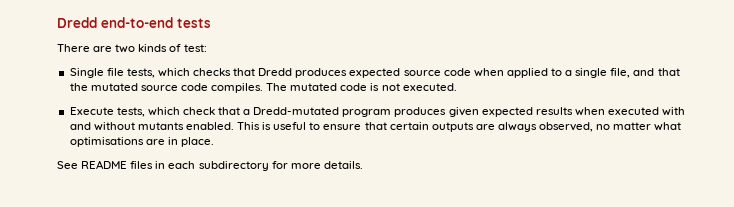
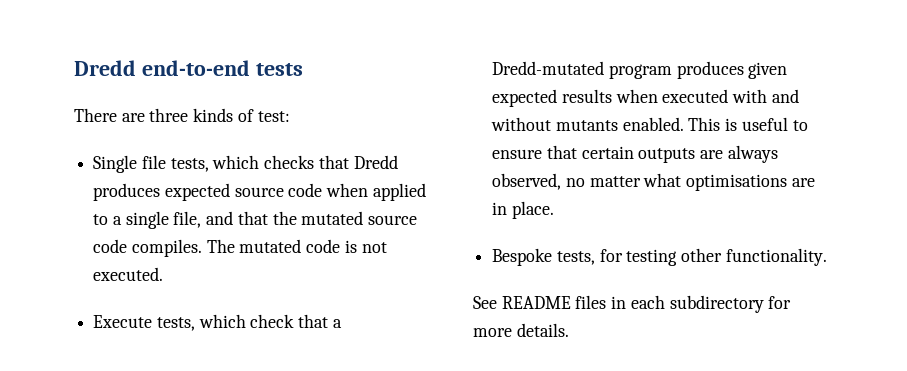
[115,44,136,53] two -> [149,108,189,122] three
(214, 142) none -> [492,248,827,266] // Bespoke tests, for testing other functionality.

